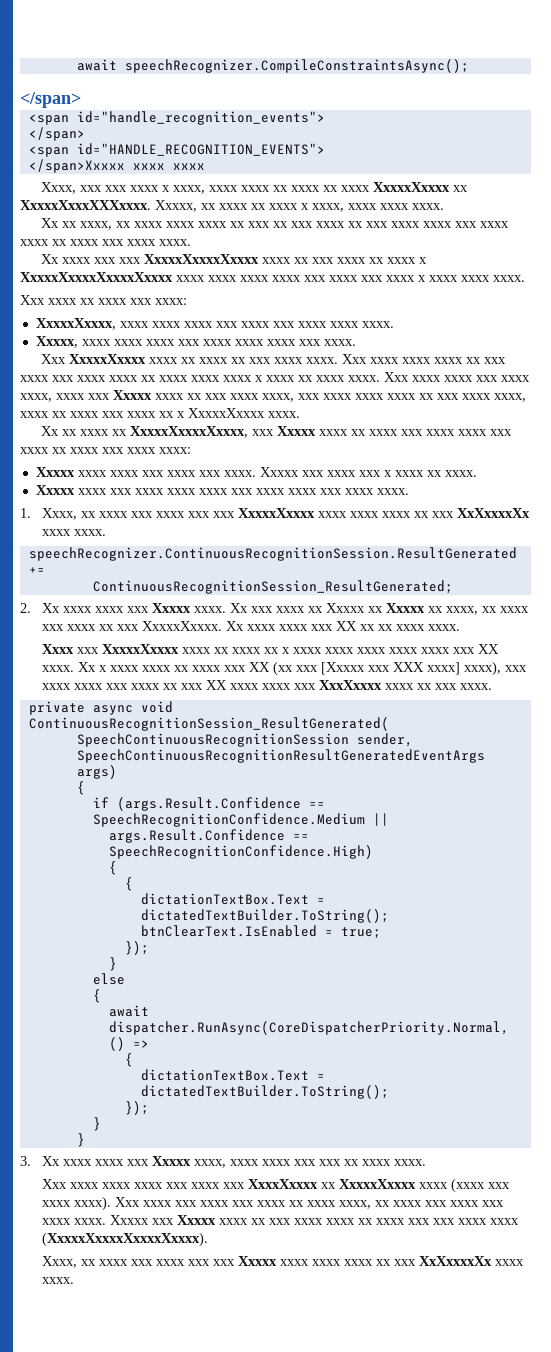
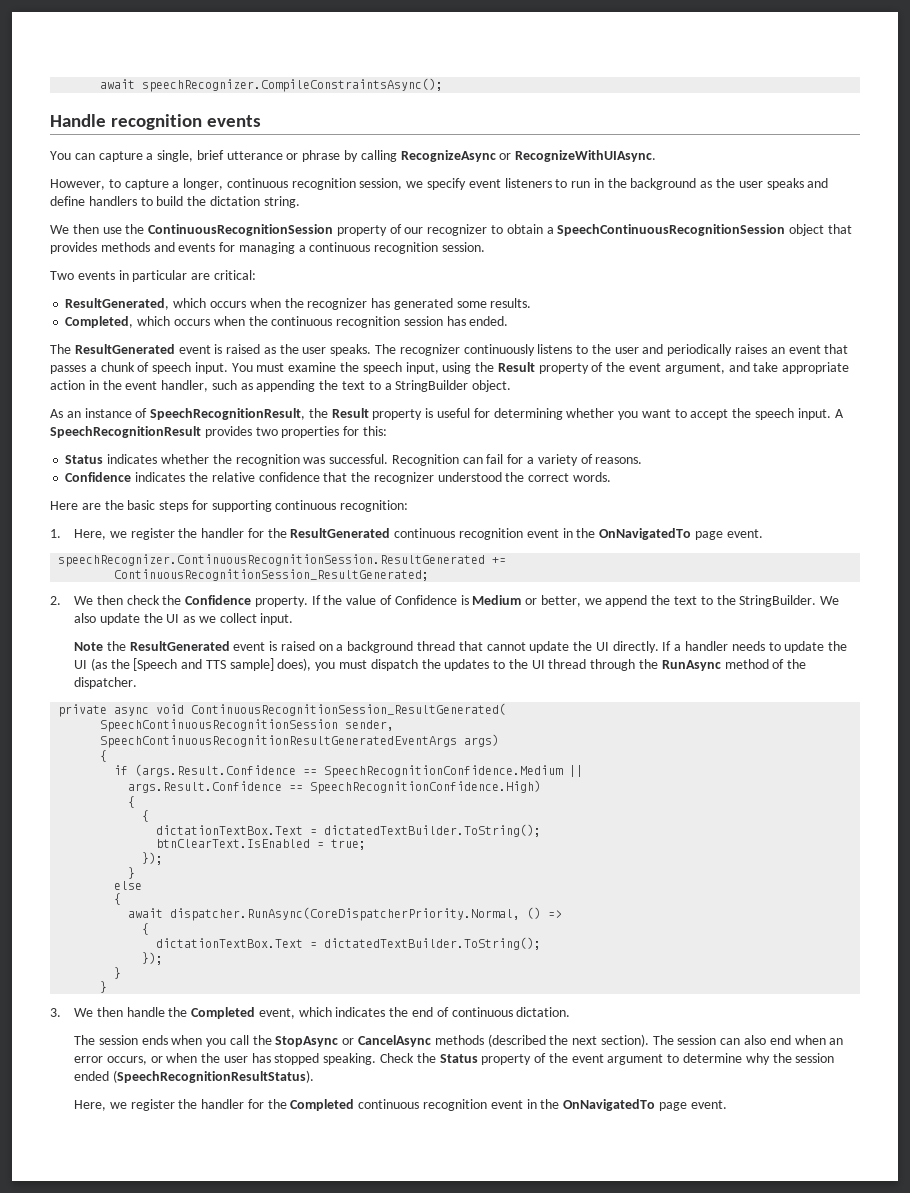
[20,92,81,108] [28,111,325,125] [28,127,85,141] [28,143,325,157] [28,159,205,173] [40,182,468,194] [20,200,444,212] [40,218,509,230] [20,239,191,246] [40,254,427,264] [20,272,525,282] [20,295,187,305] [35,318,394,330] [35,336,356,348] [40,354,506,364] [20,372,530,382] [20,390,526,402] [20,408,300,418] [40,426,512,438] [20,447,191,454] [35,467,477,477] [35,485,409,495] [20,508,531,520] [42,529,107,536] [28,547,517,561] [28,567,45,574] [92,580,453,594] [20,603,530,615] [42,621,461,631] [42,644,500,654] [42,661,528,676] [42,680,493,690] </span> // <span id="handle_recognition_events"> // </span> // <span id="HANDLE_RECOGNITION_EVENTS"> // </span>Xxxxx xxxx xxxx // Xxxx, xxx xxx xxxx x xxxx, xxxx xxxx xx xxxx xx xxxx XxxxxXxxxx xx XxxxxXxxxXXXxxxx. Xxxxx, xx xxxx xx xxxx x xxxx, xxxx xxxx xxxx. // Xx xx xxxx, xx xxxx xxxx xxxx xx xxx xx xxx xxxx xx xxx xxxx xxxx xxx xxxx xxxx xx xxxx xxx xxxx xxxx. // Xx xxxx xxx xxx XxxxxXxxxxXxxxx xxxx xx xxx xxxx xx xxxx x XxxxxXxxxxXxxxxXxxxx xxxx xxxx xxxx xxxx xxx xxxx xxx xxxx x xxxx xxxx xxxx. // Xxx xxxx xx xxxx xxx xxxx: // XxxxxXxxxx, xxxx xxxx xxxx xxx xxxx xxx xxxx xxxx xxxx. // Xxxxx, xxxx xxxx xxxx xxx xxxx xxxx xxxx xxx xxxx. // Xxx XxxxxXxxxx xxxx xx xxxx xx xxx xxxx xxxx. Xxx xxxx xxxx xxxx xx xxx xxxx xxx xxxx xxxx xx xxxx xxxx xxxx x xxxx xx xxxx xxxx. Xxx xxxx xxxx xxx xxxx xxxx, xxxx xxx Xxxxx xxxx xx xxx xxxx xxxx, xxx xxxx xxxx xxxx xx xxx xxxx xxxx, xxxx xx xxxx xxx xxxx xx x XxxxxXxxxx xxxx. // Xx xx xxxx xx XxxxxXxxxxXxxxx, xxx Xxxxx xxxx xx xxxx xxx xxxx xxxx xxx xxxx xx xxxx xxx xxxx xxxx: // Xxxxx xxxx xxxx xxx xxxx xxx xxxx. Xxxxx xxx xxxx xxx x xxxx xx xxxx. // Xxxxx xxxx xxx xxxx xxxx xxxx xxx xxxx xxxx xxx xxxx xxxx. // 1. Xxxx, xx xxxx xxx xxxx xxx xxx XxxxxXxxxx xxxx xxxx xxxx xx xxx XxXxxxxXx xxxx xxxx. // speechRecognizer.ContinuousRecognitionSession.ResultGenerated += // ContinuousRecognitionSession_ResultGenerated; // 2. Xx xxxx xxxx xxx Xxxxx xxxx. Xx xxx xxxx xx Xxxxx xx Xxxxx xx xxxx, xx xxxx xxx xxxx xx xxx XxxxxXxxxx. Xx xxxx xxxx xxx XX xx xx xxxx xxxx. // Xxxx xxx XxxxxXxxxx xxxx xx xxxx xx x xxxx xxxx xxxx xxxx xxxx xxx XX xxxx. Xx x xxxx xxxx xx xxxx xxx XX (xx xxx [Xxxxx xxx XXX xxxx] xxxx), xxx xxxx xxxx xxx xxxx xx xxx XX xxxx xxxx xxx XxxXxxxx xxxx xx xxx xxxx. -> [50,114,262,130] [50,150,657,162] [50,178,829,190] [50,196,300,208] [50,224,852,236] [50,242,486,254] [50,270,256,282] [65,298,532,310] [65,316,509,328] [50,344,849,356] [50,362,850,374] [50,380,512,392] [50,408,844,420] [50,426,387,438] [65,454,643,466] [65,472,611,484] [50,500,409,512] [50,528,763,540] [58,554,507,567] [114,569,430,581] [50,595,840,607] [73,613,294,625] [73,641,848,653] [73,658,807,671] [73,677,137,689] Handle recognition events // You can capture a single, brief utterance or phrase by calling RecognizeAsync or RecognizeWithUIAsync. // However, to capture a longer, continuous recognition session, we specify event listeners to run in the background as the user speaks and define handlers to build the dictation string. // We then use the ContinuousRecognitionSession property of our recognizer to obtain a SpeechContinuousRecognitionSession object that provides methods and events for managing a continuous recognition session. // Two events in particular are critical: // ResultGenerated, which occurs when the recognizer has generated some results. // Completed, which occurs when the continuous recognition session has ended. // The ResultGenerated event is raised as the user speaks. The recognizer continuously listens to the user and periodically raises an event that passes a chunk of speech input. You must examine the speech input, using the Result property of the event argument, and take appropriate action in the event handler, such as appending the text to a StringBuilder object. // As an instance of SpeechRecognitionResult, the Result property is useful for determining whether you want to accept the speech input. A SpeechRecognitionResult provides two properties for this: // Status indicates whether the recognition was successful. Recognition can fail for a variety of reasons. // Confidence indicates the relative confidence that the recognizer understood the correct words. // Here are the basic steps for supporting continuous recognition: // 1. Here, we register the handler for the ResultGenerated continuous recognition event in the OnNavigatedTo page event. // speechRecognizer.ContinuousRecognitionSession.ResultGenerated += // ContinuousRecognitionSession_ResultGenerated; // 2. We then check the Confidence property. If the value of Confidence is Medium or better, we append the text to the StringBuilder. We also update the UI as we collect input. // Note the ResultGenerated event is raised on a background thread that cannot update the UI directly. If a handler needs to update the UI (as the [Speech and TTS sample] does), you must dispatch the updates to the UI thread through the RunAsync method of the dispatcher.
[42,1156,427,1168] [42,1178,511,1193] [42,1196,505,1211] [42,1215,520,1225] [42,1232,209,1247] [42,1256,525,1268] [42,1277,75,1284] Xx xxxx xxxx xxx Xxxxx xxxx, xxxx xxxx xxx xxx xx xxxx xxxx. // Xxx xxxx xxxx xxxx xxx xxxx xxx XxxxXxxxx xx XxxxxXxxxx xxxx (xxxx xxx xxxx xxxx). Xxx xxxx xxx xxxx xxx xxxx xx xxxx xxxx, xx xxxx xxx xxxx xxx xxxx xxxx. Xxxxx xxx Xxxxx xxxx xx xxx xxxx xxxx xx xxxx xxx xxx xxxx xxxx (XxxxxXxxxxXxxxxXxxxx). // Xxxx, xx xxxx xxx xxxx xxx xxx Xxxxx xxxx xxxx xxxx xx xxx XxXxxxxXx xxxx xxxx. -> [73,1007,571,1019] [73,1034,844,1047] [73,1053,835,1065] [73,1070,314,1083] [73,1099,727,1111] We then handle the Completed event, which indicates the end of continuous dictation. // The session ends when you call the StopAsync or CancelAsync methods (described the next section). The session can also end when an error occurs, or when the user has stopped speaking. Check the Status property of the event argument to determine why the session ended (SpeechRecognitionResultStatus). // Here, we register the handler for the Completed continuous recognition event in the OnNavigatedTo page event.

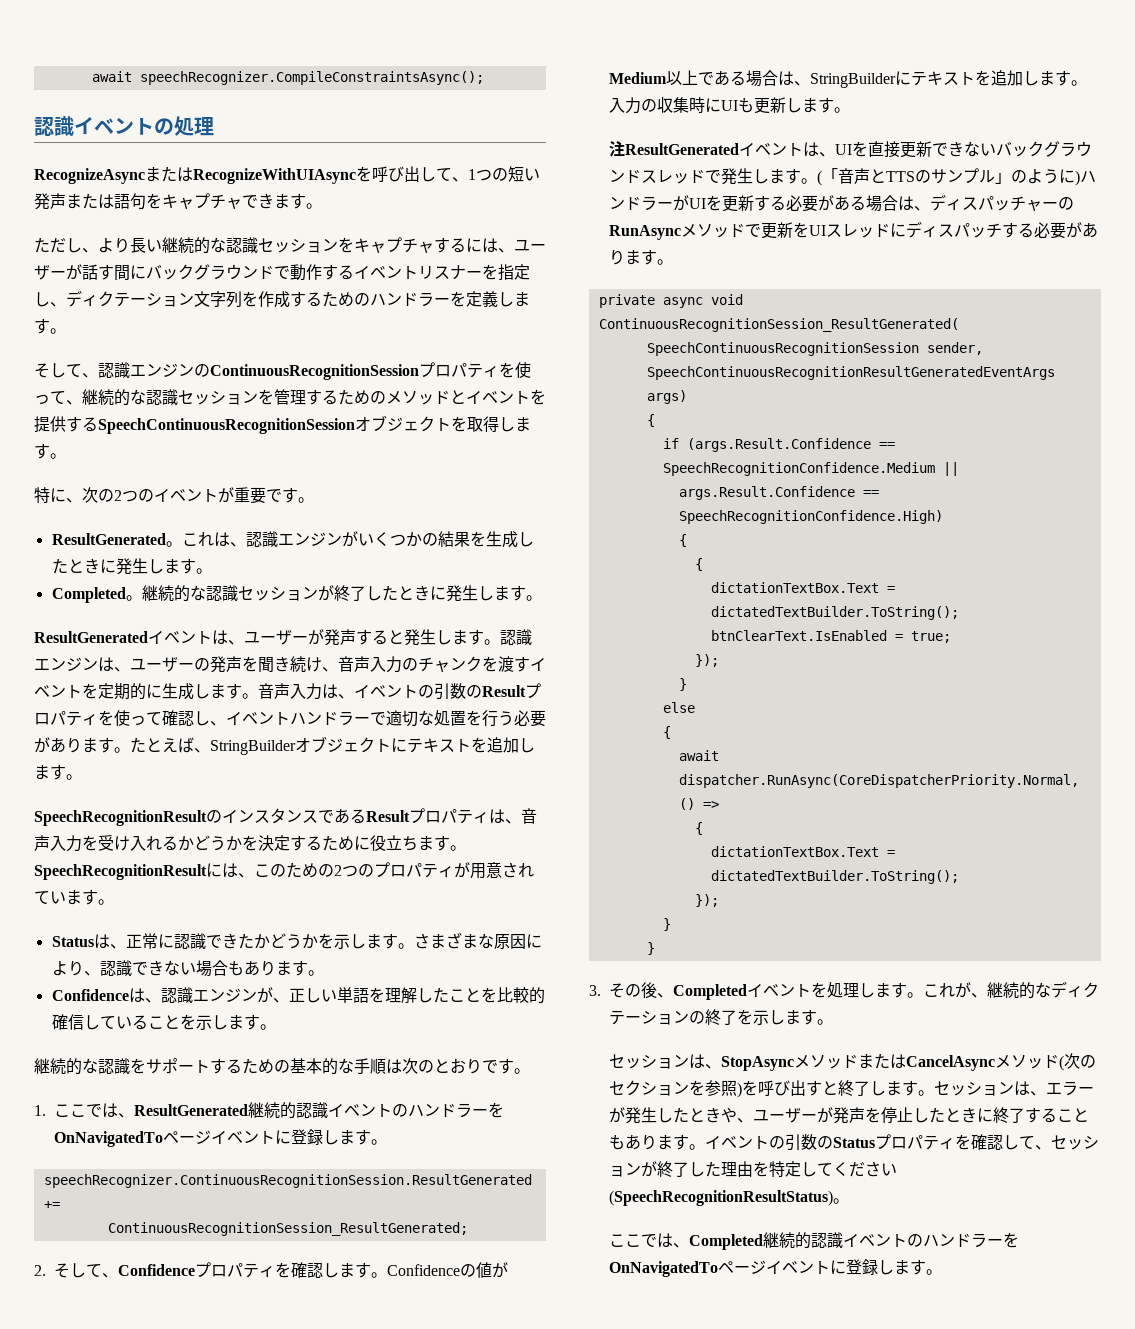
[50,114,262,130] [50,150,657,162] [50,178,829,190] [50,196,300,208] [50,224,852,236] [50,242,486,254] [50,270,256,282] [65,298,532,310] [65,316,509,328] [50,344,849,356] [50,362,850,374] [50,380,512,392] [50,408,844,420] [50,426,387,438] [65,454,643,466] [65,472,611,484] [50,500,409,512] [50,528,763,540] [58,554,507,567] [114,569,430,581] [50,595,840,607] [73,613,294,625] [73,641,848,653] [73,658,807,671] [73,677,137,689] Handle recognition events // You can capture a single, brief utterance or phrase by calling RecognizeAsync or RecognizeWithUIAsync. // However, to capture a longer, continuous recognition session, we specify event listeners to run in the background as the user speaks and define handlers to build the dictation string. // We then use the ContinuousRecognitionSession property of our recognizer to obtain a SpeechContinuousRecognitionSession object that provides methods and events for managing a continuous recognition session. // Two events in particular are critical: // ResultGenerated, which occurs when the recognizer has generated some results. // Completed, which occurs when the continuous recognition session has ended. // The ResultGenerated event is raised as the user speaks. The recognizer continuously listens to the user and periodically raises an event that passes a chunk of speech input. You must examine the speech input, using the Result property of the event argument, and take appropriate action in the event handler, such as appending the text to a StringBuilder object. // As an instance of SpeechRecognitionResult, the Result property is useful for determining whether you want to accept the speech input. A SpeechRecognitionResult provides two properties for this: // Status indicates whether the recognition was successful. Recognition can fail for a variety of reasons. // Confidence indicates the relative confidence that the recognizer understood the correct words. // Here are the basic steps for supporting continuous recognition: // 1. Here, we register the handler for the ResultGenerated continuous recognition event in the OnNavigatedTo page event. // speechRecognizer.ContinuousRecognitionSession.ResultGenerated += // ContinuousRecognitionSession_ResultGenerated; // 2. We then check the Confidence property. If the value of Confidence is Medium or better, we append the text to the StringBuilder. We also update the UI as we collect input. // Note the ResultGenerated event is raised on a background thread that cannot update the UI directly. If a handler needs to update the UI (as the [Speech and TTS sample] does), you must dispatch the updates to the UI thread through the RunAsync method of the dispatcher. -> [34,116,214,137] [34,166,540,184] [34,193,322,210] [34,237,546,254] [34,264,530,281] [34,290,530,308] [34,318,66,334] [34,362,531,380] [34,389,546,406] [34,415,531,434] [34,443,66,459] [34,487,314,504] [51,531,534,548] [51,558,212,575] [51,585,542,603] [34,629,532,646] [34,656,546,673] [34,683,541,700] [34,710,546,727] [34,736,535,755] [34,764,82,780] [34,808,537,826] [34,835,466,852] [34,862,534,880] [34,889,114,905] [51,932,542,950] [51,960,324,977] [51,987,545,1004] [51,1014,276,1030] [34,1058,530,1075] [34,1102,504,1119] [54,1129,387,1147] [43,1174,532,1188] [43,1201,60,1209] [107,1222,468,1236] [34,1262,508,1278] [609,70,1087,88] [609,97,850,114] [608,141,1092,158] [608,168,1096,186] [608,194,1074,212] [608,221,1098,240] [608,249,673,265] 認識イベントの処理 // RecognizeAsyncまたはRecognizeWithUIAsyncを呼び出して、1つの短い発声または語句をキャプチャできます。 // ただし、より長い継続的な認識セッションをキャプチャするには、ユーザーが話す間にバックグラウンドで動作するイベントリスナーを指定し、ディクテーション文字列を作成するためのハンドラーを定義します。 // そして、認識エンジンのContinuousRecognitionSessionプロパティを使って、継続的な認識セッションを管理するためのメソッドとイベントを提供するSpeechContinuousRecognitionSessionオブジェクトを取得します。 // 特に、次の2つのイベントが重要です。 // ResultGenerated。これは、認識エンジンがいくつかの結果を生成したときに発生します。 // Completed。継続的な認識セッションが終了したときに発生します。 // ResultGeneratedイベントは、ユーザーが発声すると発生します。認識エンジンは、ユーザーの発声を聞き続け、音声入力のチャンクを渡すイベントを定期的に生成します。音声入力は、イベントの引数のResultプロパティを使って確認し、イベントハンドラーで適切な処置を行う必要があります。たとえば、StringBuilderオブジェクトにテキストを追加します。 // SpeechRecognitionResultのインスタンスであるResultプロパティは、音声入力を受け入れるかどうかを決定するために役立ちます。SpeechRecognitionResultには、このための2つのプロパティが用意されています。 // Statusは、正常に認識できたかどうかを示します。さまざまな原因により、認識できない場合もあります。 // Confidenceは、認識エンジンが、正しい単語を理解したことを比較的確信していることを示します。 // 継続的な認識をサポートするための基本的な手順は次のとおりです。 // 1.ここでは、ResultGenerated継続的認識イベントのハンドラーをOnNavigatedToページイベントに登録します。 // speechRecognizer.ContinuousRecognitionSession.ResultGenerated += // ContinuousRecognitionSession_ResultGenerated; // 2.そして、Confidenceプロパティを確認します。Confidenceの値がMedium以上である場合は、StringBuilderにテキストを追加します。入力の収集時にUIも更新します。 // 注ResultGeneratedイベントは、UIを直接更新できないバックグラウンドスレッドで発生します。(「音声とTTSのサンプル」のように)ハンドラーがUIを更新する必要がある場合は、ディスパッチャーのRunAsyncメソッドで更新をUIスレッドにディスパッチする必要があります。
[73,1007,571,1019] [73,1034,844,1047] [73,1053,835,1065] [73,1070,314,1083] [73,1099,727,1111] We then handle the Completed event, which indicates the end of continuous dictation. // The session ends when you call the StopAsync or CancelAsync methods (described the next section). The session can also end when an error occurs, or when the user has stopped speaking. Check the Status property of the event argument to determine why the session ended (SpeechRecognitionResultStatus). // Here, we register the handler for the Completed continuous recognition event in the OnNavigatedTo page event. -> [609,981,1099,1000] [609,1009,833,1025] [608,1053,1096,1071] [608,1080,1094,1098] [608,1107,1089,1124] [608,1134,1099,1151] [608,1161,897,1177] [608,1190,849,1206] [608,1232,1019,1250] [608,1259,942,1277] その後、Completedイベントを処理します。これが、継続的なディクテーションの終了を示します。 // セッションは、StopAsyncメソッドまたはCancelAsyncメソッド(次のセクションを参照)を呼び出すと終了します。セッションは、エラーが発生したときや、ユーザーが発声を停止したときに終了することもあります。イベントの引数のStatusプロパティを確認して、セッションが終了した理由を特定してください(SpeechRecognitionResultStatus)。 // ここでは、Completed継続的認識イベントのハンドラーをOnNavigatedToページイベントに登録します。

